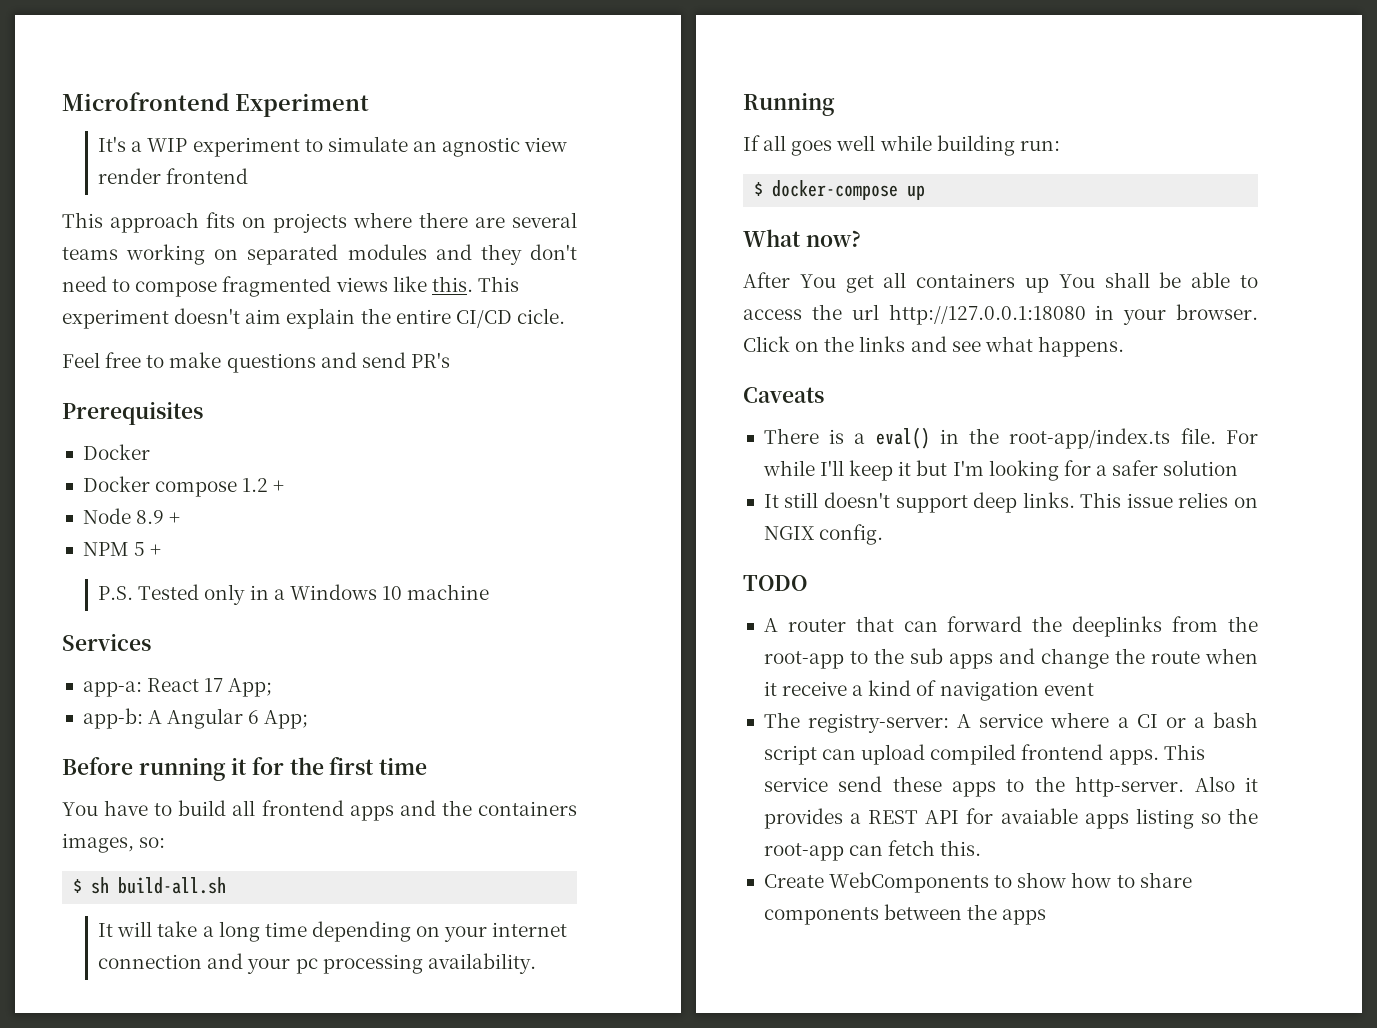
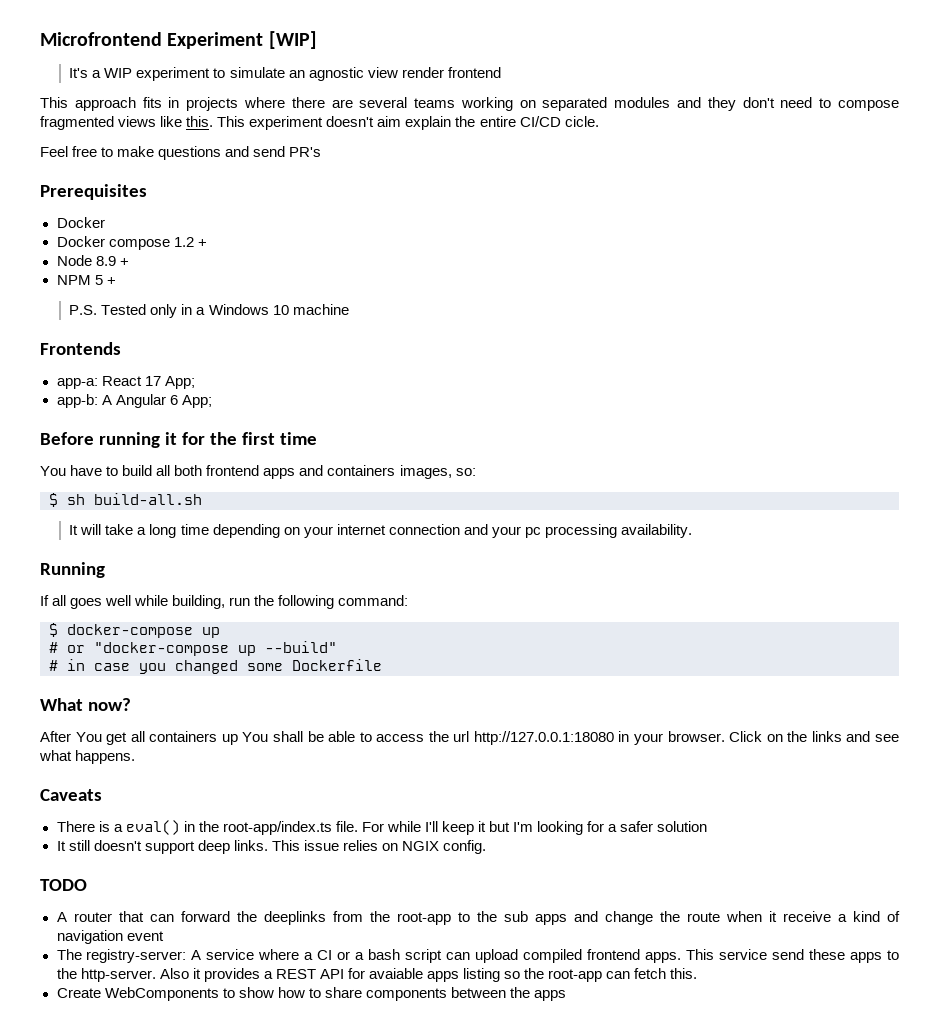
(369, 105) none -> [268,31,317,49] [WIP]
[242,217,266,228] on -> [168,97,180,108] in
[62,633,151,651] Services -> [40,342,121,355] Frontends
(256, 808) none -> [174,465,203,476] both
[441,800,472,816] the -> (324, 470) none
[936,135,1060,156] [754,180,926,200] building run: // $ docker-compose up -> [172,595,409,609] [49,623,220,638] [49,641,337,656] [49,659,382,674] building, run the following command: // $ docker-compose up // # or "docker-compose up --build" // # in case you changed some Dockerfile

